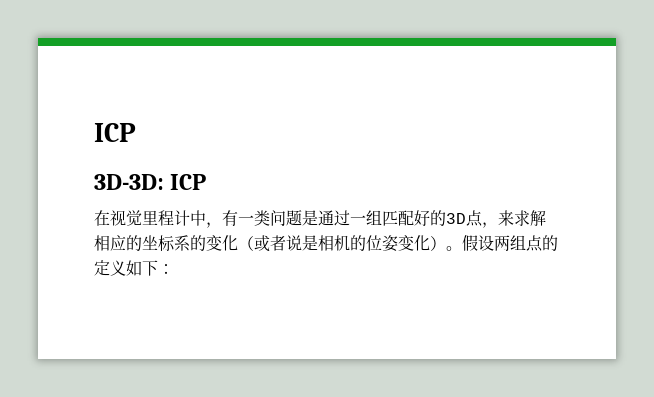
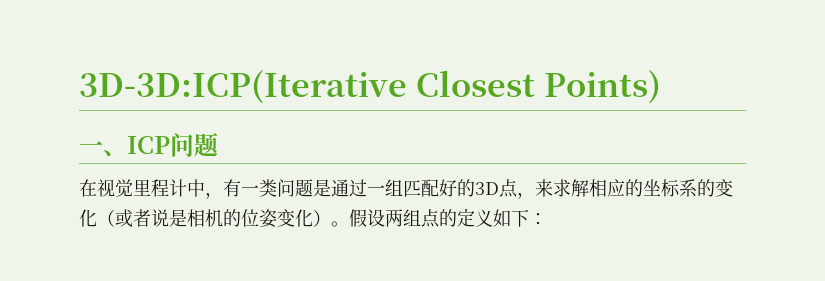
[94,123,136,142] [94,174,207,190] ICP // 3D-3D: ICP -> [79,70,661,104] [79,132,218,157] 3D-3D:ICP(Iterative Closest Points) // 一、ICP问题

